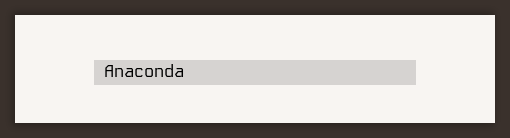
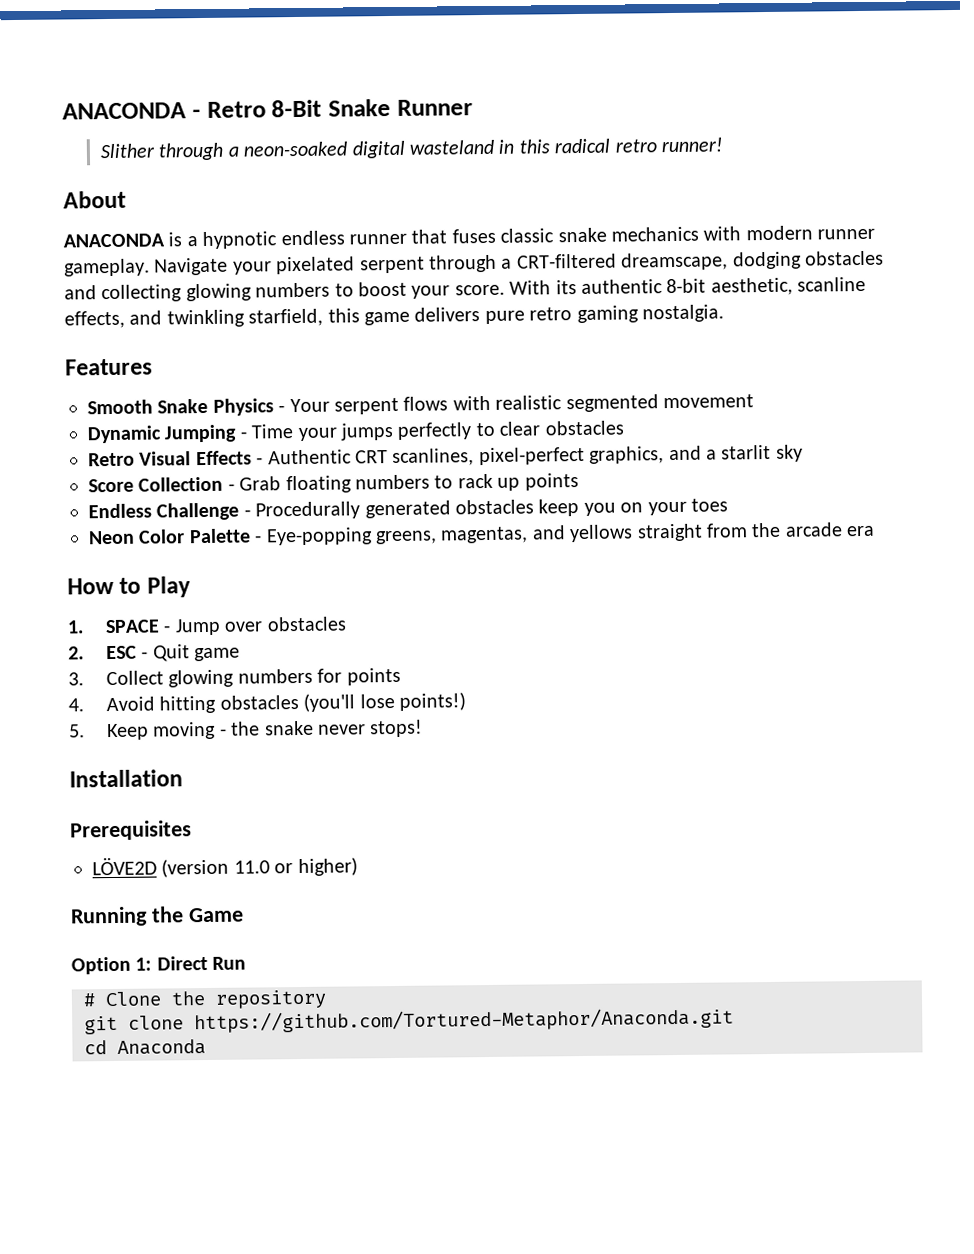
(103, 70) none -> [62,98,473,120] [99,137,723,161] [63,190,126,209] [63,225,876,250] [64,250,884,277] [64,276,867,303] [64,304,724,329] [65,358,153,376] [87,394,754,416] [87,420,624,444] [88,444,803,467] [88,473,579,494] [88,498,728,521] [88,522,876,546] [67,576,191,598] [67,616,347,636] [68,644,241,662] [68,667,401,688] [68,692,466,714] [69,719,424,741] [69,769,183,788] [70,820,192,841] [92,857,358,878] [70,906,244,927] [71,955,247,975] [83,989,327,1009] [84,1007,734,1035] [84,1040,107,1055] ANACONDA - Retro 8-Bit Snake Runner // Slither through a neon-soaked digital wasteland in this radical retro runner! // About // ANACONDA is a hypnotic endless runner that fuses classic snake mechanics with modern runner gameplay. Navigate your pixelated serpent through a CRT-filtered dreamscape, dodging obstacles and collecting glowing numbers to boost your score. With its authentic 8-bit aesthetic, scanline effects, and twinkling starfield, this game delivers pure retro gaming nostalgia. // Features // Smooth Snake Physics - Your serpent flows with realistic segmented movement // Dynamic Jumping - Time your jumps perfectly to clear obstacles // Retro Visual Effects - Authentic CRT scanlines, pixel-perfect graphics, and a starlit sky // Score Collection - Grab floating numbers to rack up points // Endless Challenge - Procedurally generated obstacles keep you on your toes // Neon Color Palette - Eye-popping greens, magentas, and yellows straight from the arcade era // How to Play // 1. SPACE - Jump over obstacles // 2. ESC - Quit game // 3. Collect glowing numbers for points // 4. Avoid hitting obstacles (you'll lose points!) // 5. Keep moving - the snake never stops! // Installation // Prerequisites // LÖVE2D (version 11.0 or higher) // Running the Game // Option 1: Direct Run // # Clone the repository // git clone https://github.com/Tortured-Metaphor/Anaconda.git // cd

